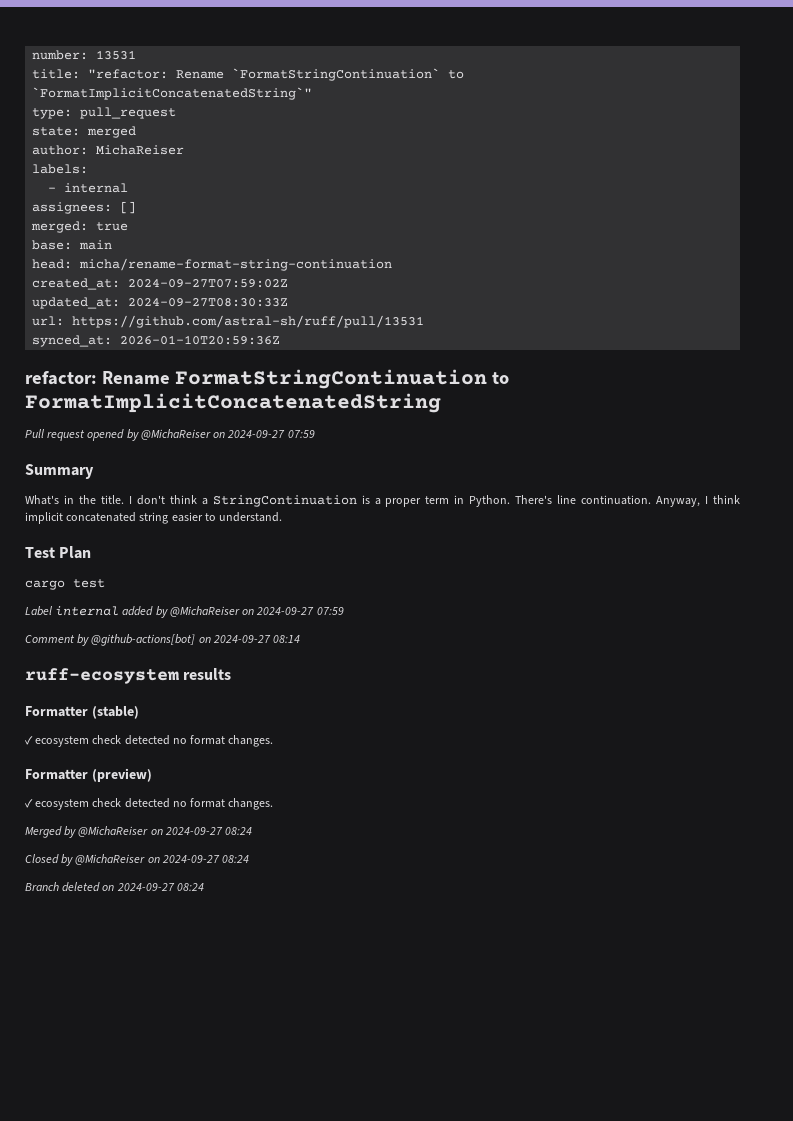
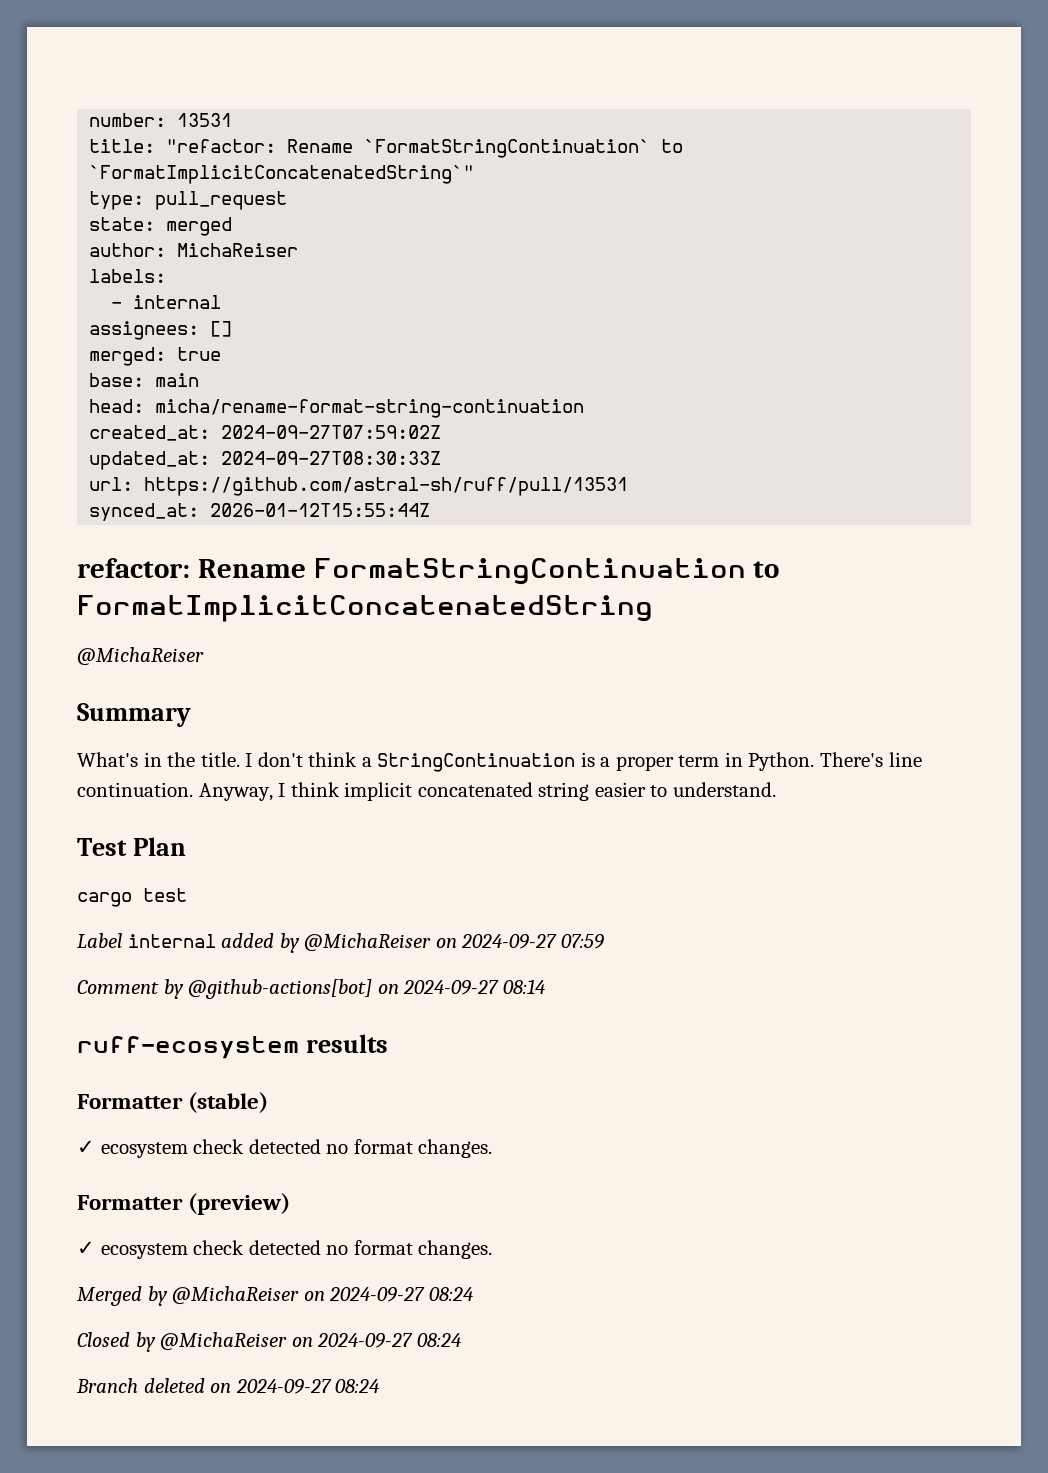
[120,335,281,345] 2026-01-10T20:59:36Z -> [210,503,431,517] 2026-01-12T15:55:44Z
[25,429,315,441] Pull request opened by @MichaReiser on 2024-09-27 07:59 -> [77,647,204,666] @MichaReiser

